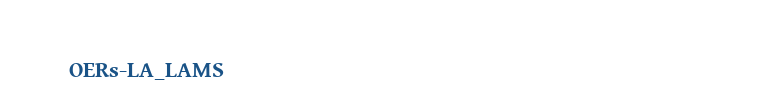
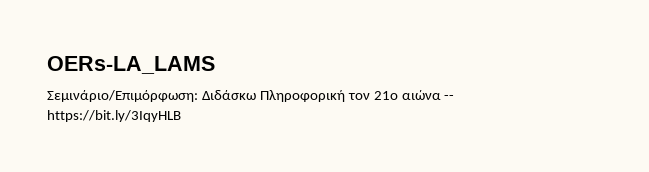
(224, 71) none -> [47,90,455,102] [47,110,181,122] // Σεμινάριο/Επιμόρφωση: Διδάσκω Πληροφορική τον 21ο αιώνα -- https://bit.ly/3IqyHLB

